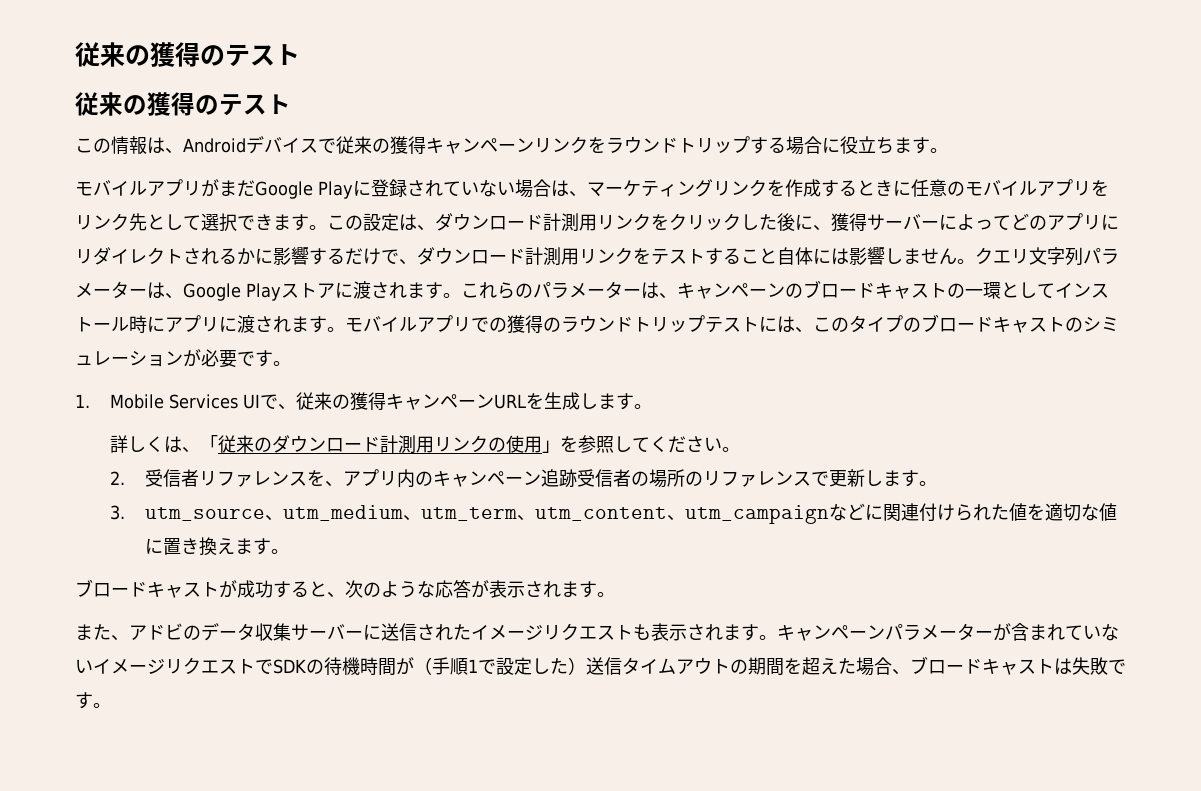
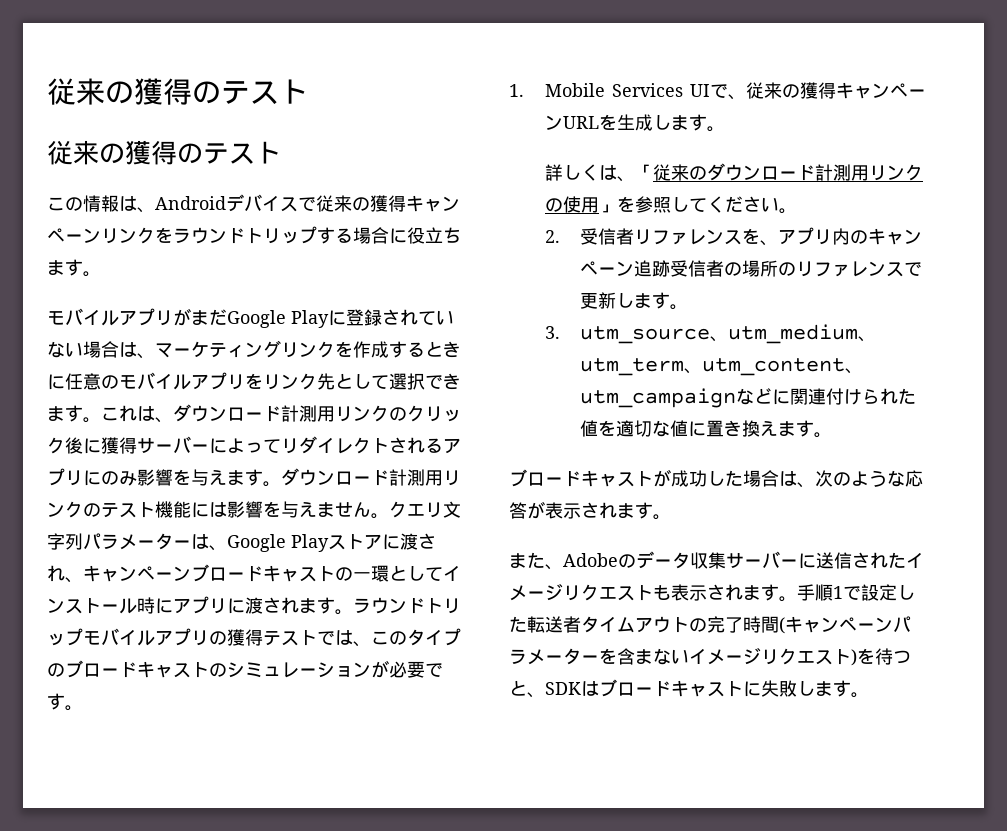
[345,213,399,231] の設定 -> [119,405,137,422] れ
[651,214,669,230] を -> [389,407,407,421] の
[741,213,831,231] した後に、 -> [65,437,101,454] 後に
[1011,213,1119,230] どのアプリに -> (281, 446) none
[237,247,813,266] かに影響するだけで、ダウンロード計測用リンクをテストすること自体 -> [443,438,461,454] [47,468,461,487] [47,501,191,518] アプリにのみ影響を与えます。ダウンロード計測用リンクのテスト機能
[885,248,903,264] し -> [263,501,317,518] を与え
[407,281,659,299] ます。これらのパラメーターは -> (65, 573) none
[785,283,803,298] の -> (191, 573) none
[345,315,777,334] モバイルアプリでの獲得のラウンドトリップテストに -> [353,597,461,614] [47,628,335,646] ラウンドトリップモバイルアプリの獲得テストで
[273,581,327,598] すると -> [707,470,797,487] した場合は
[129,623,183,640] アドビ -> [563,553,618,567] Adobe
(777, 637) none -> [797,584,915,601] [509,616,785,634] 手順1で設定した転送者タイムアウトの完了時間(
[993,623,1101,641] が含まれてい -> [599,648,653,665] を含ま
[255,656,1126,676] でSDKの待機時間が（手順1で設定した）送信タイムアウトの期間を超えた場合、ブロードキャストは失敗で -> [851,648,911,666] [509,679,833,698] )を待つと、SDKはブロードキャストに失敗しま

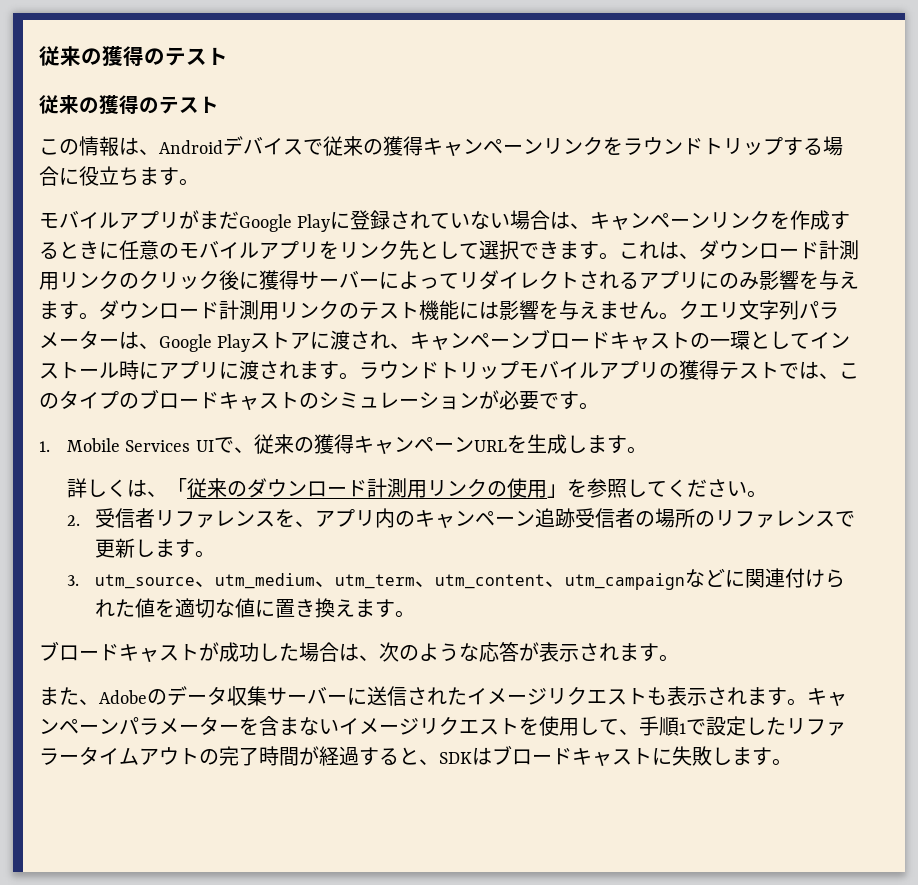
[155,340,281,358] マーケティング -> [590,212,711,230] キャンペーン
[797,584,915,601] [509,616,785,634] 手順1で設定した転送者タイムアウトの完了時間( -> (807, 702) none
[851,648,911,666] )を待つ -> [519,716,846,736] [39,746,399,766] を使用して、手順1で設定したリファラータイムアウトの完了時間が経過する

